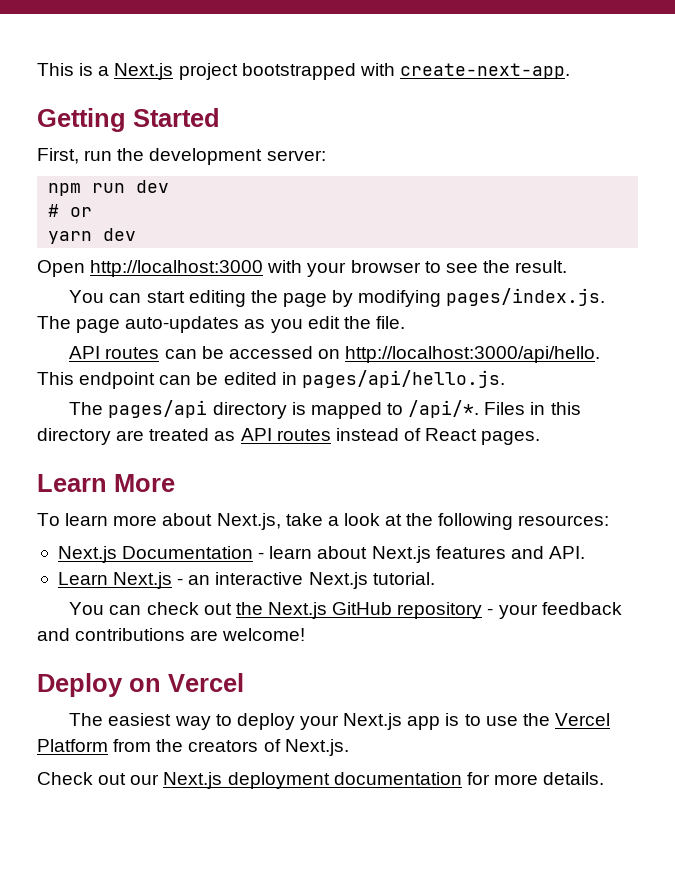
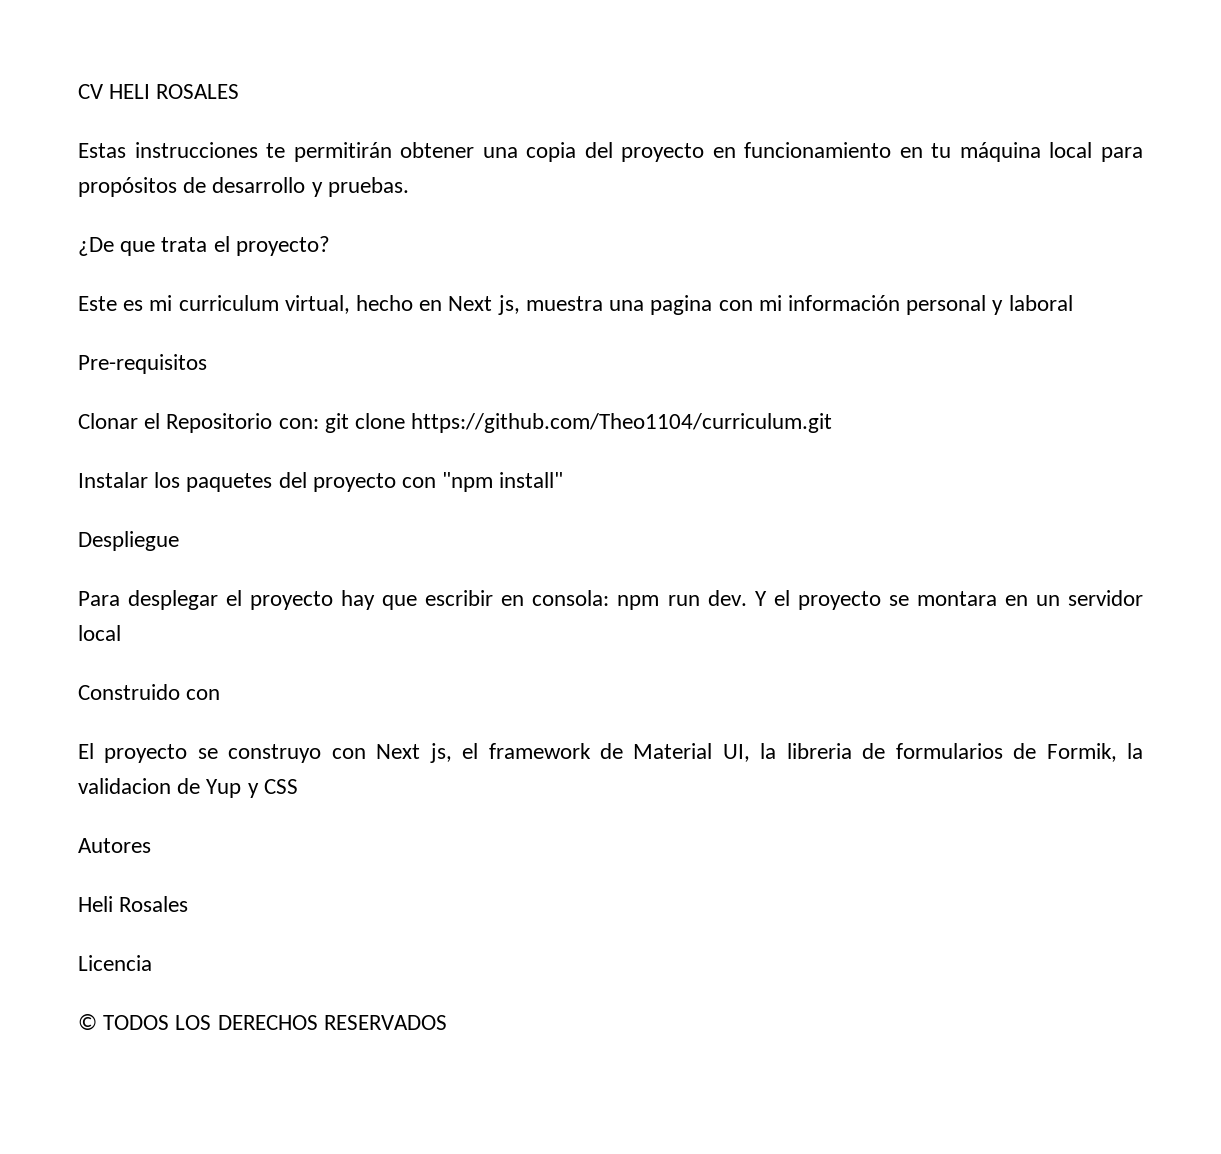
[37,63,570,80] [37,108,220,132] [37,148,326,165] [48,180,170,196] [48,204,93,217] [48,228,137,244] [37,260,568,277] [69,288,606,307] [37,316,405,333] [69,346,601,363] [37,370,505,389] [69,400,581,419] [37,428,541,445] [37,474,175,492] [37,513,610,530] [57,546,585,563] [57,572,435,589] [69,602,622,619] [37,628,306,641] [37,673,244,697] [69,713,610,730] [37,739,349,756] [37,772,605,789] This is a Next.js project bootstrapped with create-next-app. // Getting Started // First, run the development server: // npm run dev // # or // yarn dev // Open http://localhost:3000 with your browser to see the result. // You can start editing the page by modifying pages/index.js. The page auto-updates as you edit the file. // API routes can be accessed on http://localhost:3000/api/hello. This endpoint can be edited in pages/api/hello.js. // The pages/api directory is mapped to /api/*. Files in this directory are treated as API routes instead of React pages. // Learn More // To learn more about Next.js, take a look at the following resources: // Next.js Documentation - learn about Next.js features and API. // Learn Next.js - an interactive Next.js tutorial. // You can check out the Next.js GitHub repository - your feedback and contributions are welcome! // Deploy on Vercel // The easiest way to deploy your Next.js app is to use the Vercel Platform from the creators of Next.js. // Check out our Next.js deployment documentation for more details. -> [78,84,240,99] [78,142,1143,162] [78,177,409,197] [78,236,330,256] [78,295,1073,315] [78,354,207,374] [78,413,833,433] [78,472,564,492] [78,531,179,551] [78,590,1144,610] [78,625,121,641] [78,684,221,700] [78,743,1143,763] [78,778,298,798] [78,838,151,853] [78,896,189,912] [78,955,152,971] [78,1014,447,1030] CV HELI ROSALES // Estas instrucciones te permitirán obtener una copia del proyecto en funcionamiento en tu máquina local para propósitos de desarrollo y pruebas. // ¿De que trata el proyecto? // Este es mi curriculum virtual, hecho en Next js, muestra una pagina con mi información personal y laboral // Pre-requisitos // Clonar el Repositorio con: git clone https://github.com/Theo1104/curriculum.git // Instalar los paquetes del proyecto con "npm install" // Despliegue // Para desplegar el proyecto hay que escribir en consola: npm run dev. Y el proyecto se montara en un servidor local // Construido con // El proyecto se construyo con Next js, el framework de Material UI, la libreria de formularios de Formik, la validacion de Yup y CSS // Autores // Heli Rosales // Licencia // © TODOS LOS DERECHOS RESERVADOS

